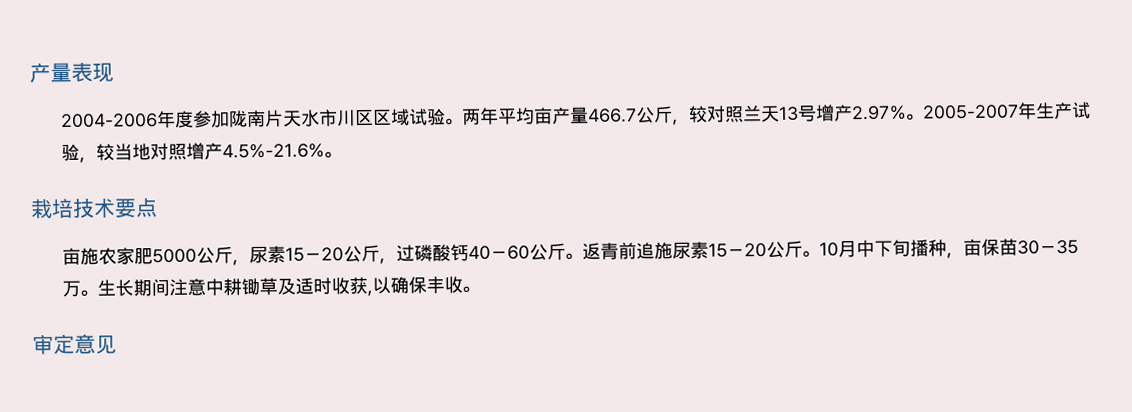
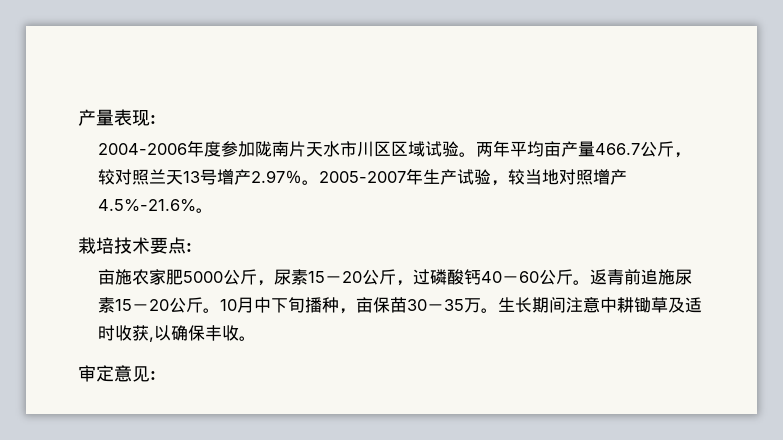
(114, 72) none -> [150,115,156,124] :
(158, 208) none -> [186,243,192,252] :
(117, 344) none -> [150,371,156,380] :

